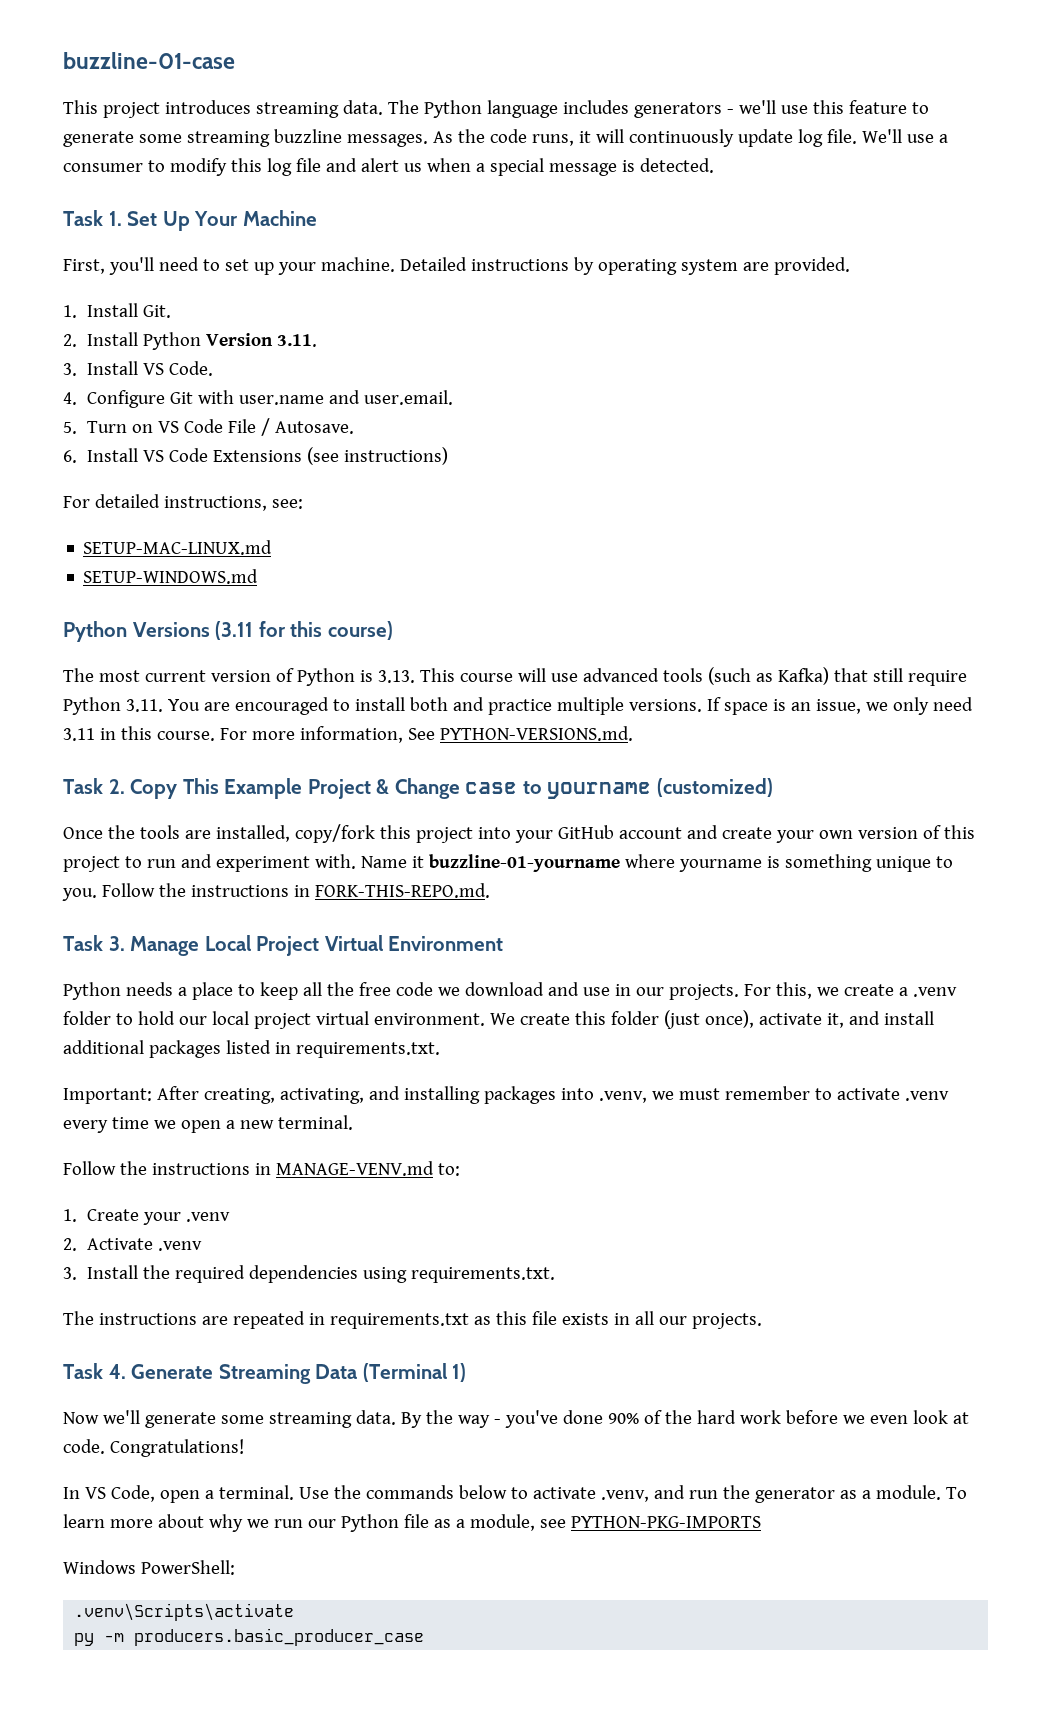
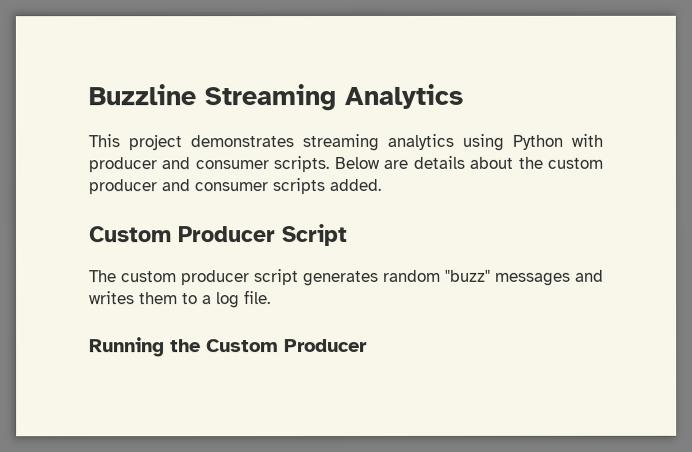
[63,52,235,69] buzzline-01-case -> [88,83,463,112] Buzzline Streaming Analytics
[164,100,929,118] [63,129,948,147] [63,158,714,176] [63,210,317,231] [63,257,850,275] [63,303,171,318] [63,332,317,350] [63,361,213,376] [63,390,453,408] [63,418,354,436] [63,447,448,465] [63,494,303,511] [83,540,273,555] [83,569,259,584] [63,621,393,642] [63,667,967,686] [63,697,973,715] [63,726,633,743] [63,778,773,799] [63,824,975,843] [63,854,953,872] [62,883,490,901] [63,935,504,956] [63,982,957,1000] [63,1010,934,1029] [63,1040,440,1058] [63,1086,949,1104] [63,1115,353,1133] [63,1161,460,1176] [63,1209,230,1225] [63,1238,202,1251] [63,1265,555,1283] [63,1311,762,1329] [63,1363,467,1384] [63,1410,969,1428] [63,1439,244,1457] [63,1485,967,1503] [63,1514,761,1532] [63,1560,235,1575] [74,1603,295,1621] [74,1628,425,1646] introduces streaming data. The Python language includes generators - we'll use this feature to generate some streaming buzzline messages. As the code runs, it will continuously update log file. We'll use a consumer to modify this log file and alert us when a special message is detected. // Task 1. Set Up Your Machine // First, you'll need to set up your machine. Detailed instructions by operating system are provided. // 1. Install Git. // 2. Install Python Version 3.11. // 3. Install VS Code. // 4. Configure Git with user.name and user.email. // 5. Turn on VS Code File / Autosave. // 6. Install VS Code Extensions (see instructions) // For detailed instructions, see: // SETUP-MAC-LINUX.md // SETUP-WINDOWS.md // Python Versions (3.11 for this course) // The most current version of Python is 3.13. This course will use advanced tools (such as Kafka) that still require Python 3.11. You are encouraged to install both and practice multiple versions. If space is an issue, we only need 3.11 in this course. For more information, See PYTHON-VERSIONS.md. // Task 2. Copy This Example Project & Change case to yourname (customized) // Once the tools are installed, copy/fork this project into your GitHub account and create your own version of this project to run and experiment with. Name it buzzline-01-yourname where yourname is something unique to you. Follow the instructions in FORK-THIS-REPO.md. // Task 3. Manage Local Project Virtual Environment // Python needs a place to keep all the free code we download and use in our projects. For this, we create a .venv folder to hold our local project virtual environment. We create this folder (just once), activate it, and install additional packages listed in requirements.txt. // Important: After creating, activating, and installing packages into .venv, we must remember to activate .venv every time we open a new terminal. // Follow the instructions in MANAGE-VENV.md to: // 1. Create your .venv // 2. Activate .venv // 3. Install the required dependencies using requirements.txt. // The instructions are repeated in requirements.txt as this file exists in all our projects. // Task 4. Generate Streaming Data (Terminal 1) // Now we'll generate some streaming data. By the way - you've done 90% of the hard work before we even look at code. Congratulations! // In VS Code, open a terminal. Use the commands below to activate .venv, and run the generator as a module. To learn more about why we run our Python file as a module, see PYTHON-PKG-IMPORTS // Windows PowerShell: // .venv\Scripts\activate // py -m producers.basic_producer_case -> [190,133,603,152] [88,155,604,173] [88,178,381,195] [89,223,348,247] [89,269,604,287] [89,290,271,309] [89,337,368,358] demonstrates streaming analytics using Python with producer and consumer scripts. Below are details about the custom producer and consumer scripts added. // Custom Producer Script // The custom producer script generates random "buzz" messages and writes them to a log file. // Running the Custom Producer

